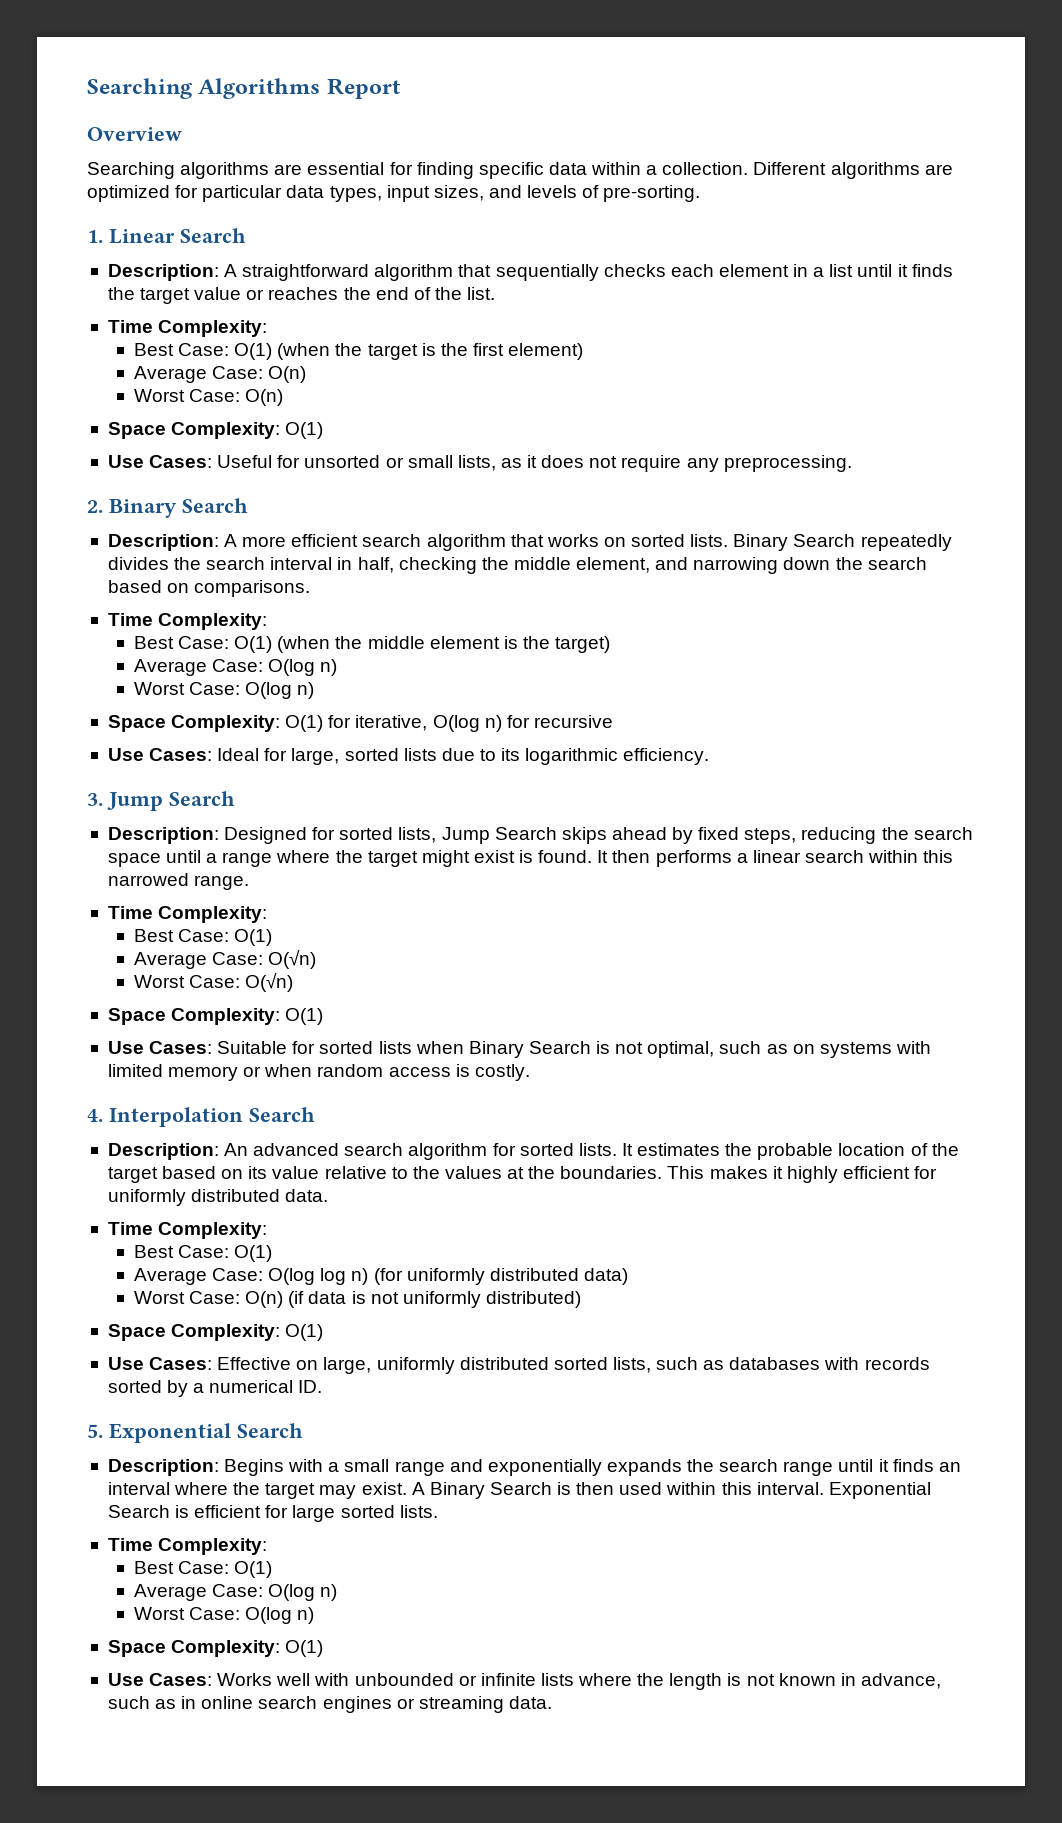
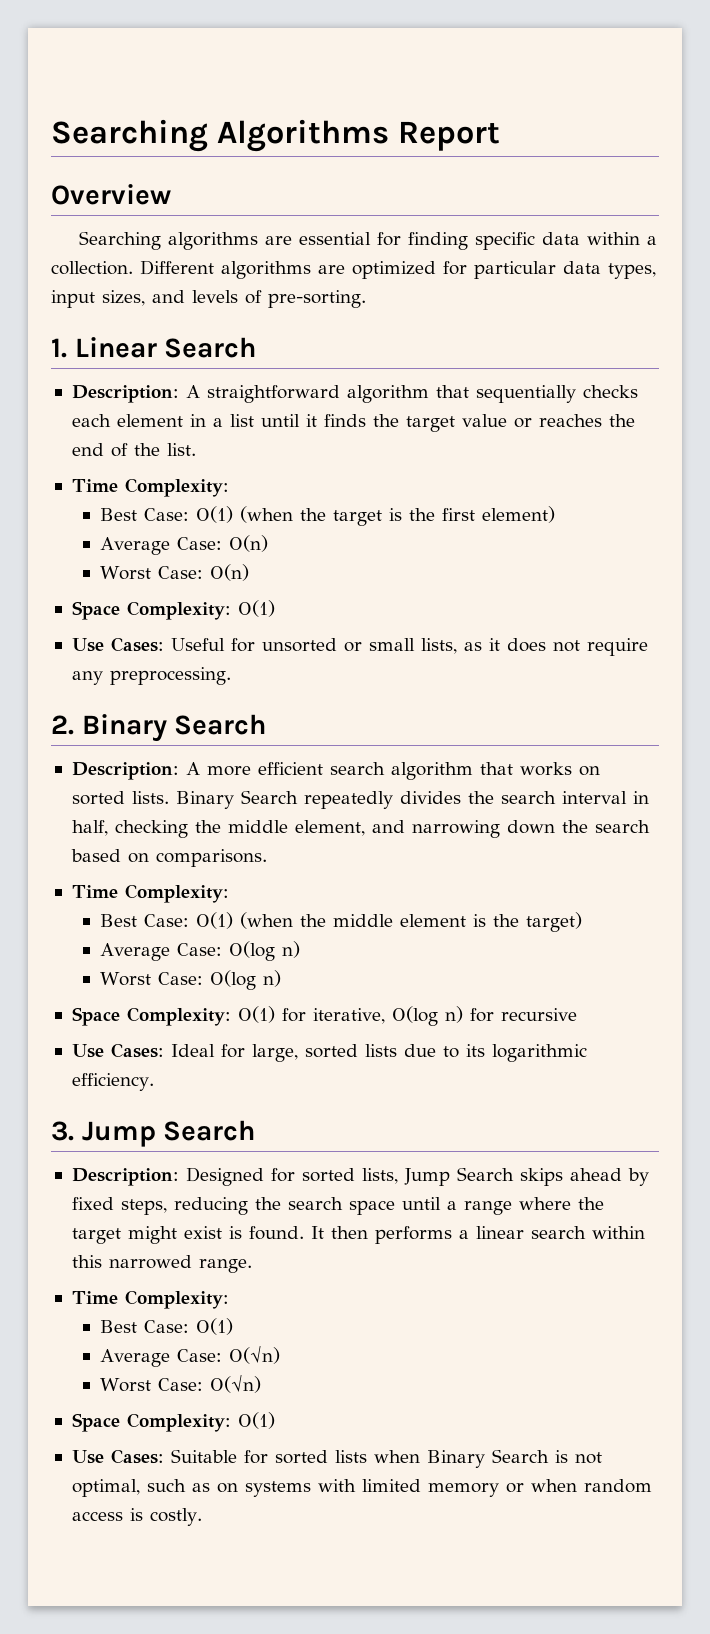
[87,1107,315,1127] [107,1143,959,1160] [107,1166,938,1183] [107,1189,329,1206] [107,1222,268,1239] [133,1245,273,1262] [133,1268,628,1285] [133,1291,581,1308] [107,1324,324,1341] [107,1357,930,1374] [107,1380,323,1397] [87,1423,303,1443] [107,1459,961,1476] [107,1482,931,1499] [107,1505,438,1522] [107,1538,268,1555] [133,1561,273,1578] [133,1584,338,1601] [133,1607,315,1624] [107,1640,324,1657] [107,1673,941,1690] [107,1696,552,1713] // 4. Interpolation Search // Description: An advanced search algorithm for sorted lists. It estimates the probable location of the target based on its value relative to the values at the boundaries. This makes it highly efficient for uniformly distributed data. // Time Complexity: // Best Case: O(1) // Average Case: O(log log n) (for uniformly distributed data) // Worst Case: O(n) (if data is not uniformly distributed) // Space Complexity: O(1) // Use Cases: Effective on large, uniformly distributed sorted lists, such as databases with records sorted by a numerical ID. // 5. Exponential Search // Description: Begins with a small range and exponentially expands the search range until it finds an interval where the target may exist. A Binary Search is then used within this interval. Exponential Search is efficient for large sorted lists. // Time Complexity: // Best Case: O(1) // Average Case: O(log n) // Worst Case: O(log n) // Space Complexity: O(1) // Use Cases: Works well with unbounded or infinite lists where the length is not known in advance, such as in online search engines or streaming data. -> (202, 1517) none

